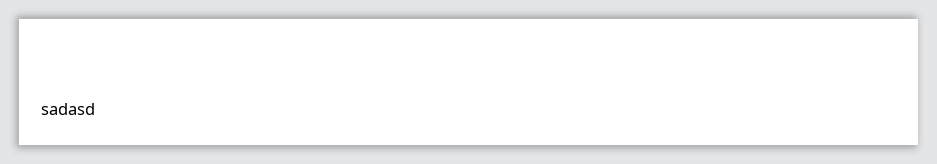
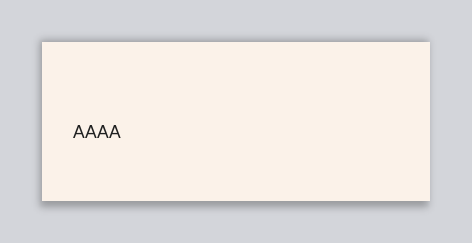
[41,103,95,115] sadasd -> [73,125,121,138] AAAA

